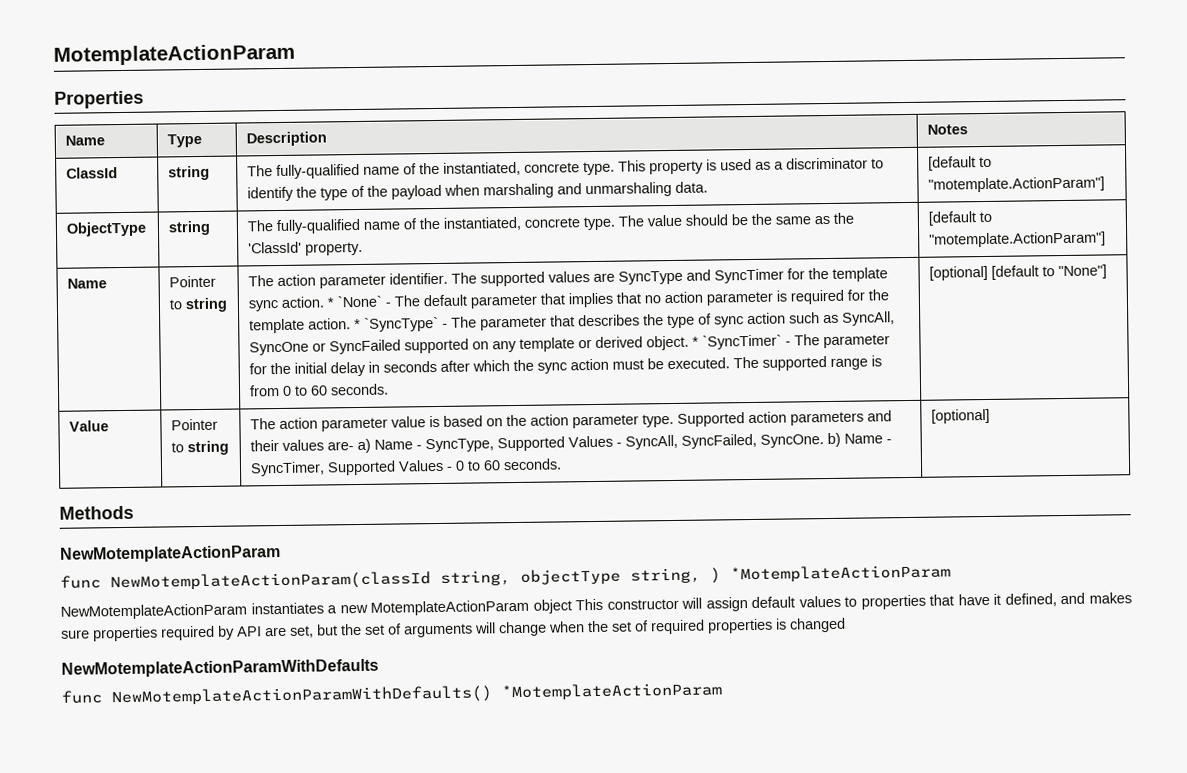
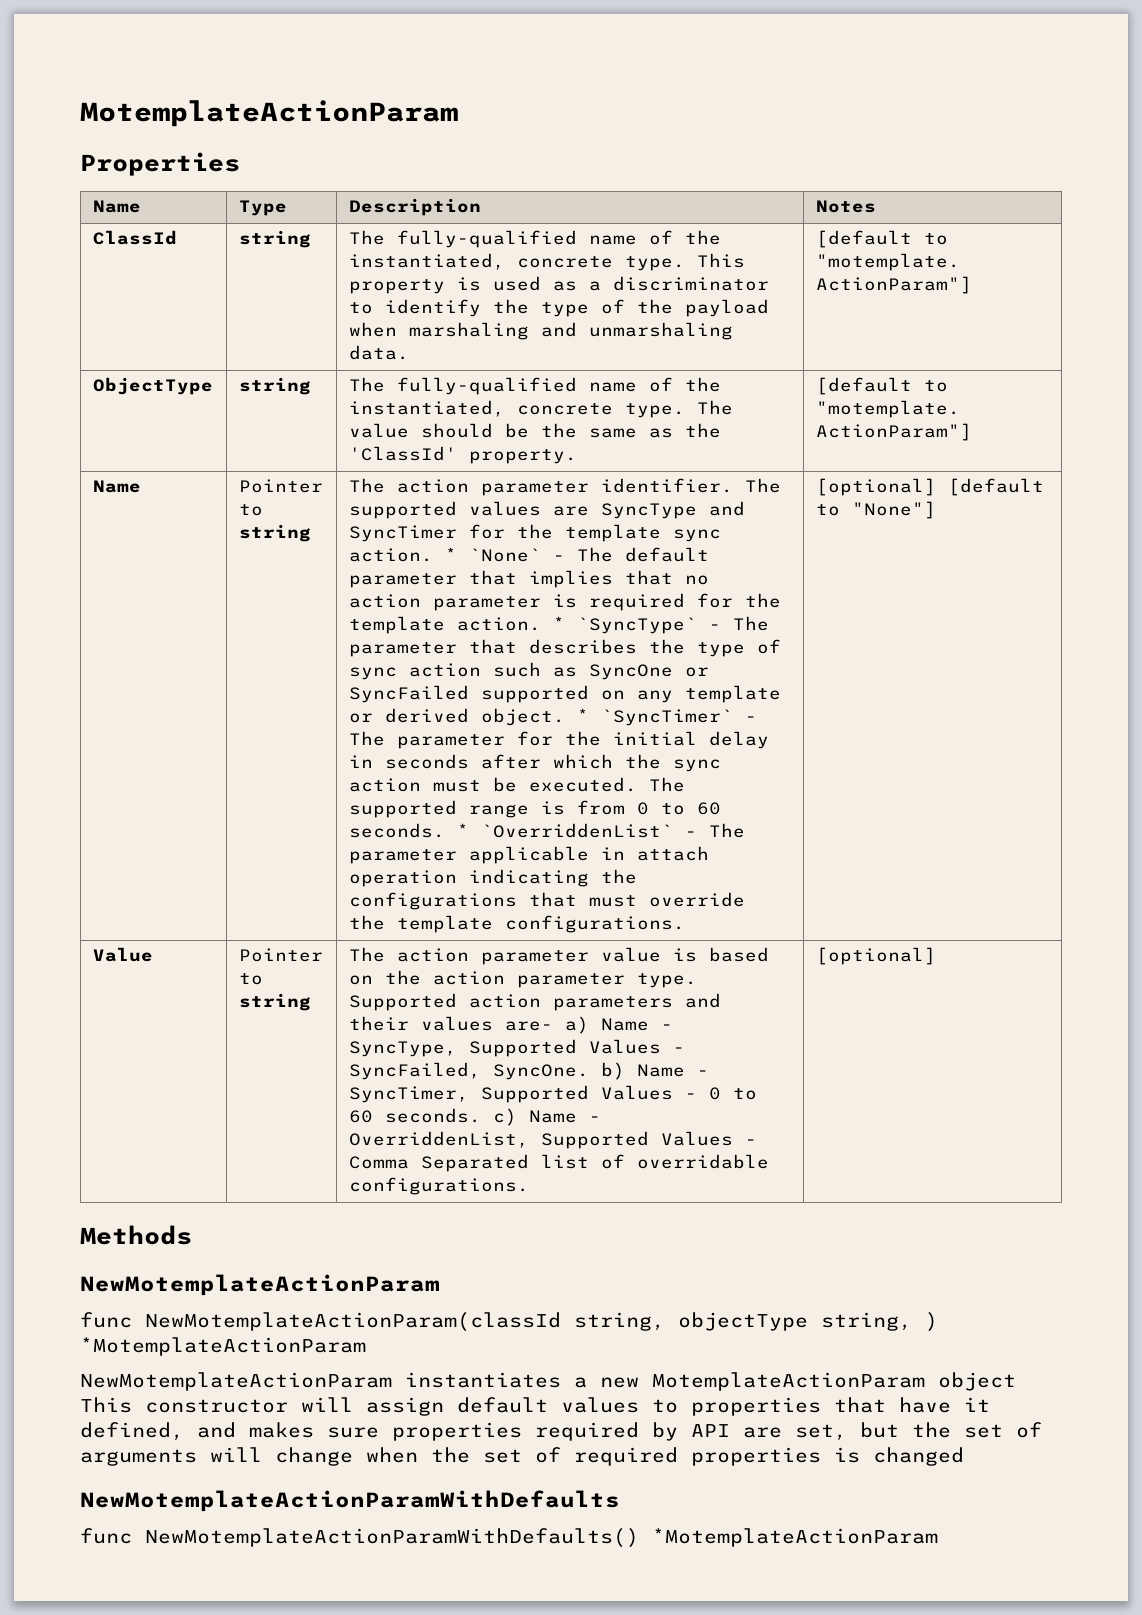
[842,311,896,326] SyncAll, -> (577, 672) none
(390, 389) none -> [456,823,745,838] [348,846,709,864] [348,869,637,887] [348,892,745,910] [348,915,685,933] * `OverriddenList` - The parameter applicable in attach operation indicating the configurations that must override the template configurations.
[625,434,679,450] SyncAll, -> (685, 1050) none
(563, 464) none -> [492,1108,601,1126] [348,1131,757,1149] [348,1154,769,1172] [348,1177,529,1195] c) Name - OverriddenList, Supported Values - Comma Separated list of overridable configurations.

